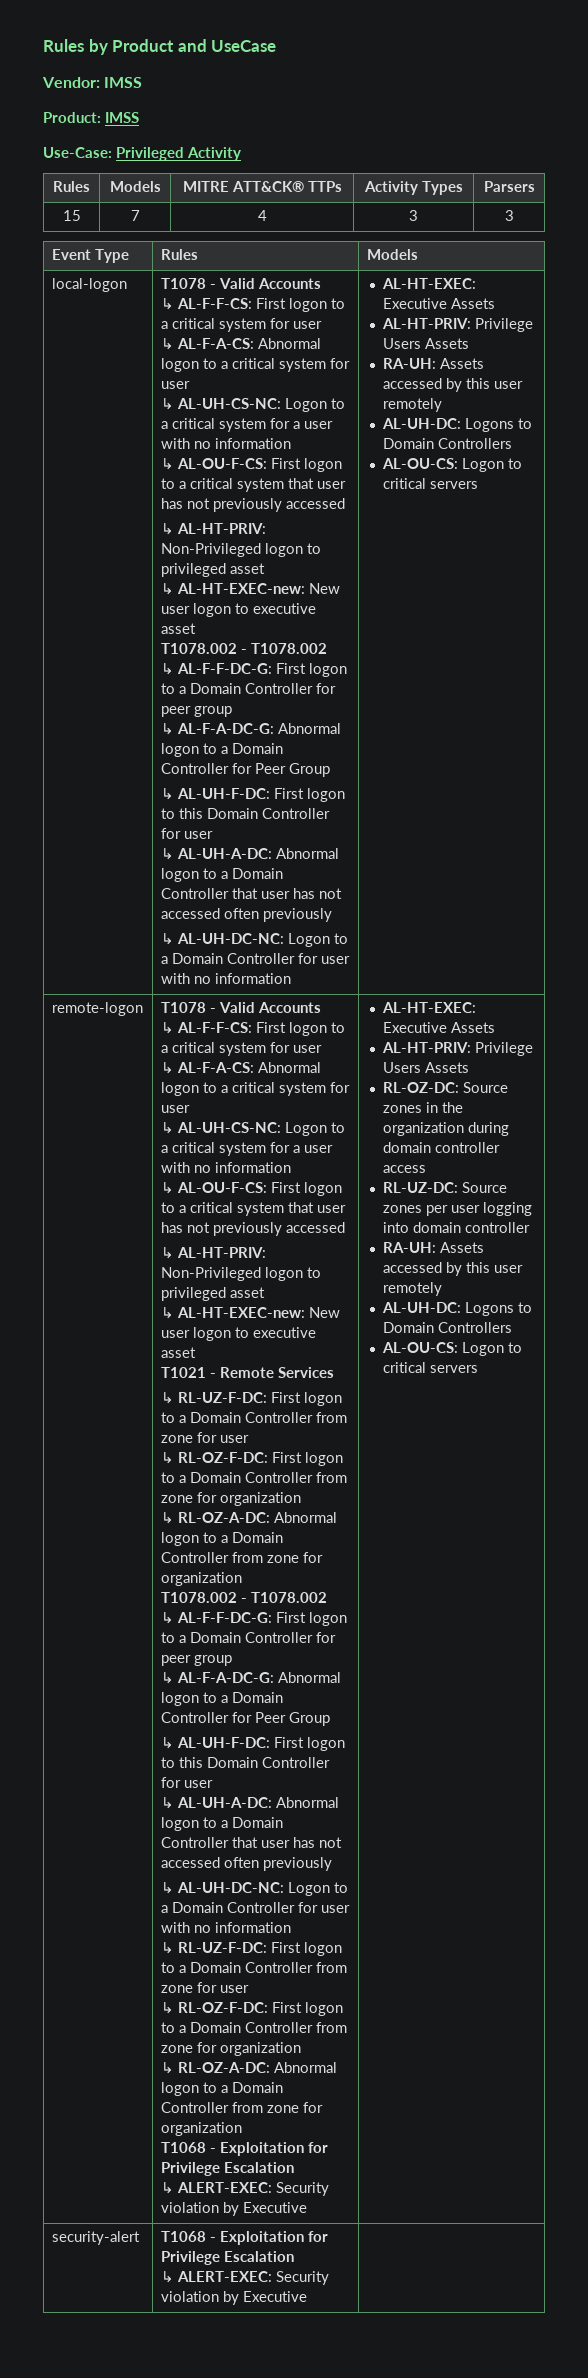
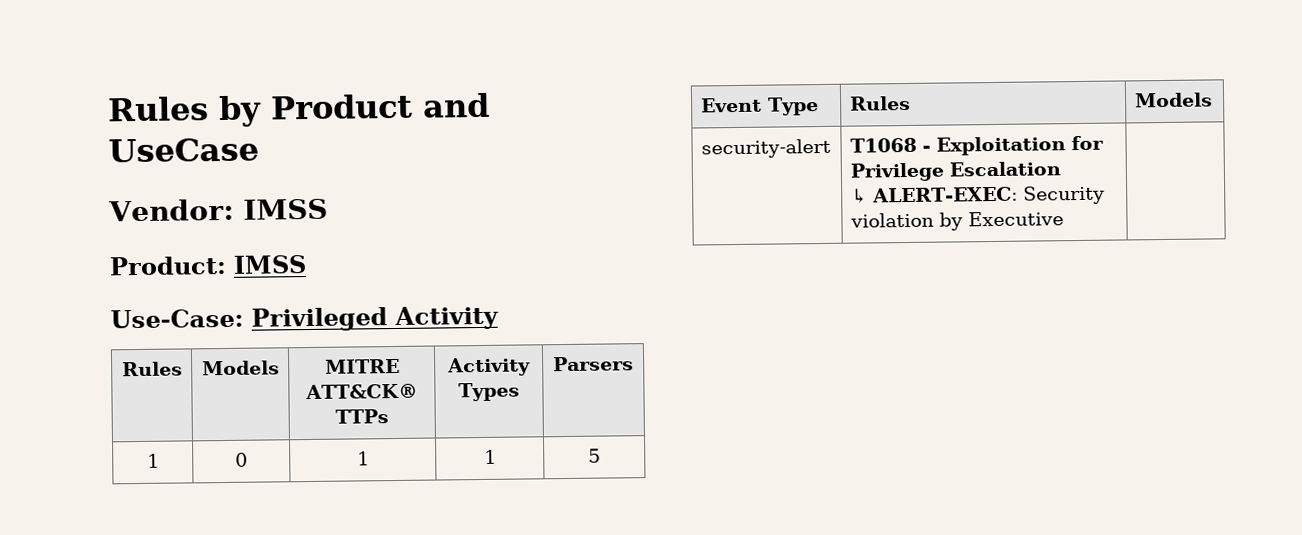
[62,210,81,221] [130,210,140,221] [257,210,267,221] [409,210,418,221] [504,210,514,221] 15 | 7 | 4 | 3 | 3 -> [146,453,160,468] [235,452,248,467] [356,451,370,466] [483,449,497,464] [588,448,601,463] 1 | 0 | 1 | 1 | 5
[51,278,127,292] [160,278,321,289] [160,298,345,312] [160,318,322,332] [160,338,321,350] [160,358,350,372] [160,381,190,389] [160,398,345,412] [160,418,333,432] [160,438,291,449] [160,458,342,472] [160,478,346,492] [160,498,345,512] [160,523,266,535] [160,543,321,557] [160,563,265,577] [160,583,340,595] [160,603,316,617] [160,623,196,634] [160,643,327,654] [160,663,347,677] [160,683,336,694] [160,706,232,717] [160,723,341,735] [160,743,283,757] [160,763,330,777] [160,788,345,802] [160,808,330,819] [160,828,213,839] [160,848,339,860] [160,868,283,882] [160,888,342,899] [160,908,332,922] [160,933,348,947] [160,953,350,964] [160,973,291,984] [381,278,476,289] [382,298,495,309] [381,318,533,332] [382,338,469,349] [382,358,484,369] [382,378,523,392] [382,398,442,412] [381,418,532,432] [382,438,512,449] [381,458,522,472] [382,478,478,489] [51,1002,143,1016] [160,1002,321,1013] [160,1022,345,1036] [160,1042,322,1056] [160,1062,321,1074] [160,1082,350,1096] [160,1105,190,1113] [160,1122,345,1136] [160,1142,333,1156] [160,1162,291,1173] [160,1182,342,1196] [160,1202,346,1216] [160,1222,345,1236] [160,1247,266,1259] [160,1267,321,1281] [160,1287,265,1301] [160,1307,340,1319] [160,1327,316,1341] [160,1347,196,1358] [160,1367,334,1378] [160,1392,342,1406] [160,1412,347,1423] [160,1432,249,1443] [160,1452,343,1466] [160,1472,347,1483] [160,1492,301,1506] [160,1512,337,1524] [160,1532,283,1546] [160,1552,323,1563] [160,1572,242,1586] [160,1592,327,1603] [160,1612,347,1626] [160,1632,336,1643] [160,1655,232,1666] [160,1672,341,1684] [160,1692,283,1706] [160,1712,330,1726] [160,1737,345,1751] [160,1757,330,1768] [160,1777,213,1788] [160,1797,339,1809] [160,1817,283,1831] [160,1837,342,1848] [160,1857,332,1871] [160,1882,348,1896] [160,1902,350,1913] [160,1922,291,1933] [160,1942,342,1956] [160,1962,347,1973] [160,1982,249,1993] [160,2002,343,2016] [160,2022,347,2033] [160,2042,301,2056] [160,2062,337,2074] [160,2082,283,2096] [160,2102,323,2113] [160,2122,242,2136] [160,2142,328,2156] [160,2162,294,2176] [160,2182,329,2196] [160,2202,307,2216] [381,1002,476,1013] [382,1022,495,1033] [381,1042,533,1056] [382,1062,469,1073] [382,1082,508,1093] [382,1102,463,1113] [382,1122,509,1136] [382,1142,500,1153] [382,1165,426,1173] [382,1182,507,1193] [382,1202,532,1216] [382,1222,530,1233] [382,1242,484,1253] [382,1262,523,1276] [382,1282,442,1296] [381,1302,532,1316] [382,1322,512,1333] [381,1342,522,1356] [382,1362,478,1373] // local-logon | T1078 - Valid Accounts // ↳ AL-F-F-CS: First logon to a critical system for user // ↳ AL-F-A-CS: Abnormal logon to a critical system for user // ↳ AL-UH-CS-NC: Logon to a critical system for a user with no information // ↳ AL-OU-F-CS: First logon to a critical system that user has not previously accessed // ↳ AL-HT-PRIV: Non-Privileged logon to privileged asset // ↳ AL-HT-EXEC-new: New user logon to executive asset // T1078.002 - T1078.002 // ↳ AL-F-F-DC-G: First logon to a Domain Controller for peer group // ↳ AL-F-A-DC-G: Abnormal logon to a Domain Controller for Peer Group // ↳ AL-UH-F-DC: First logon to this Domain Controller for user // ↳ AL-UH-A-DC: Abnormal logon to a Domain Controller that user has not accessed often previously // ↳ AL-UH-DC-NC: Logon to a Domain Controller for user with no information | AL-HT-EXEC: Executive Assets // AL-HT-PRIV: Privilege Users Assets // RA-UH: Assets accessed by this user remotely // AL-UH-DC: Logons to Domain Controllers // AL-OU-CS: Logon to critical servers // remote-logon | T1078 - Valid Accounts // ↳ AL-F-F-CS: First logon to a critical system for user // ↳ AL-F-A-CS: Abnormal logon to a critical system for user // ↳ AL-UH-CS-NC: Logon to a critical system for a user with no information // ↳ AL-OU-F-CS: First logon to a critical system that user has not previously accessed // ↳ AL-HT-PRIV: Non-Privileged logon to privileged asset // ↳ AL-HT-EXEC-new: New user logon to executive asset // T1021 - Remote Services // ↳ RL-UZ-F-DC: First logon to a Domain Controller from zone for user // ↳ RL-OZ-F-DC: First logon to a Domain Controller from zone for organization // ↳ RL-OZ-A-DC: Abnormal logon to a Domain Controller from zone for organization // T1078.002 - T1078.002 // ↳ AL-F-F-DC-G: First logon to a Domain Controller for peer group // ↳ AL-F-A-DC-G: Abnormal logon to a Domain Controller for Peer Group // ↳ AL-UH-F-DC: First logon to this Domain Controller for user // ↳ AL-UH-A-DC: Abnormal logon to a Domain Controller that user has not accessed often previously // ↳ AL-UH-DC-NC: Logon to a Domain Controller for user with no information // ↳ RL-UZ-F-DC: First logon to a Domain Controller from zone for user // ↳ RL-OZ-F-DC: First logon to a Domain Controller from zone for organization // ↳ RL-OZ-A-DC: Abnormal logon to a Domain Controller from zone for organization // T1068 - Exploitation for Privilege Escalation // ↳ ALERT-EXEC: Security violation by Executive | AL-HT-EXEC: Executive Assets // AL-HT-PRIV: Privilege Users Assets // RL-OZ-DC: Source zones in the organization during domain controller access // RL-UZ-DC: Source zones per user logging into domain controller // RA-UH: Assets accessed by this user remotely // AL-UH-DC: Logons to Domain Controllers // AL-OU-CS: Logon to critical servers -> (1213, 100) none

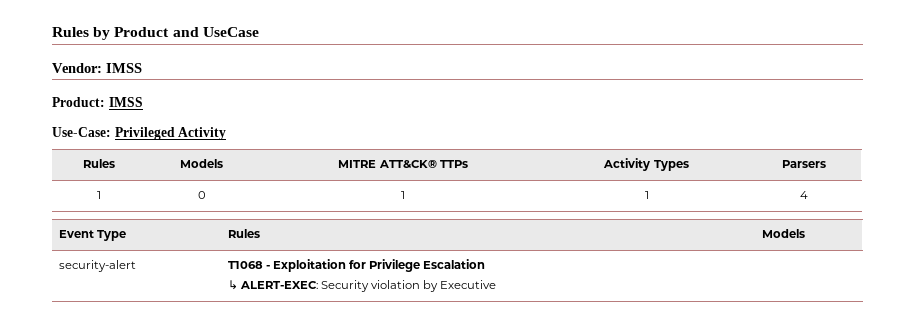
[588,448,601,463] 5 -> [799,191,808,199] 4

